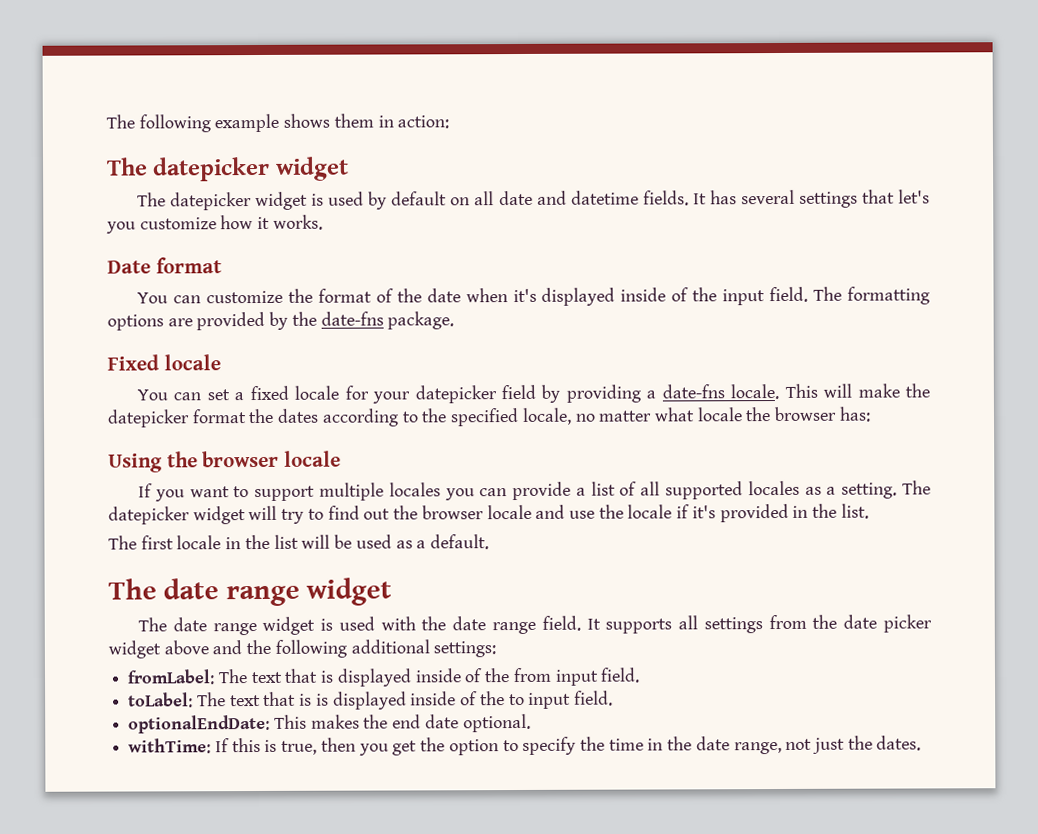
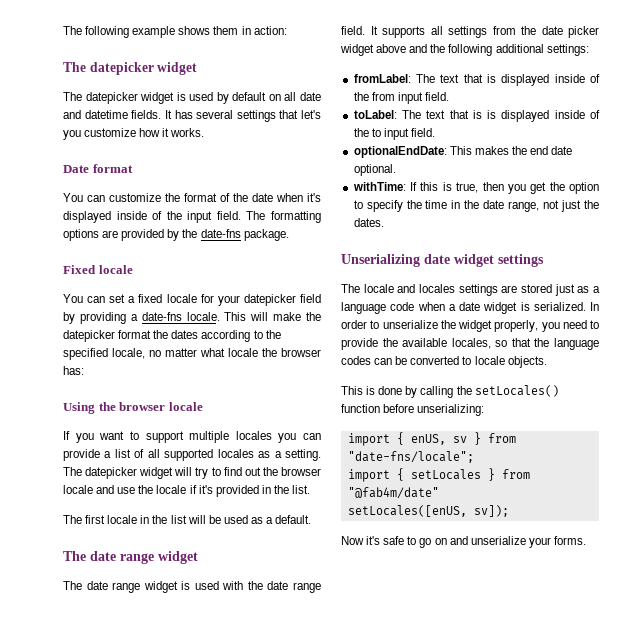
(922, 743) none -> [341,254,544,267] [341,284,600,296] [341,302,599,314] [341,320,599,332] [341,338,599,350] [341,356,547,368] [341,385,559,398] [341,404,485,416] [347,432,516,446] [347,451,474,463] [347,468,530,482] [347,487,439,499] [347,505,509,517] [341,536,586,548] // Unserializing date widget settings // The locale and locales settings are stored just as a language code when a date widget is serialized. In order to unserialize the widget properly, you need to provide the available locales, so that the language codes can be converted to locale objects. // This is done by calling the setLocales() function before unserializing: // import { enUS, sv } from "date-fns/locale"; // import { setLocales } from "@fab4m/date" // setLocales([enUS, sv]); // Now it's safe to go on and unserialize your forms.

